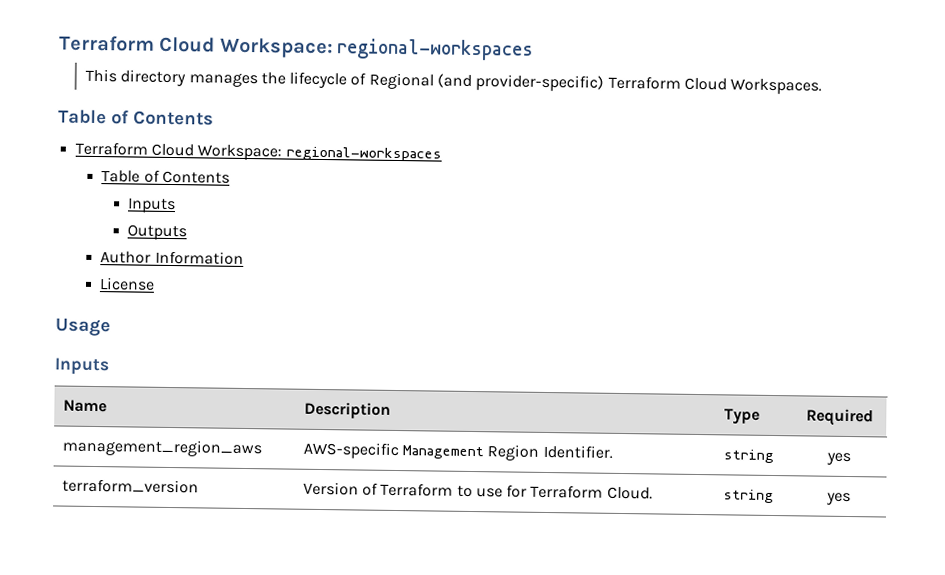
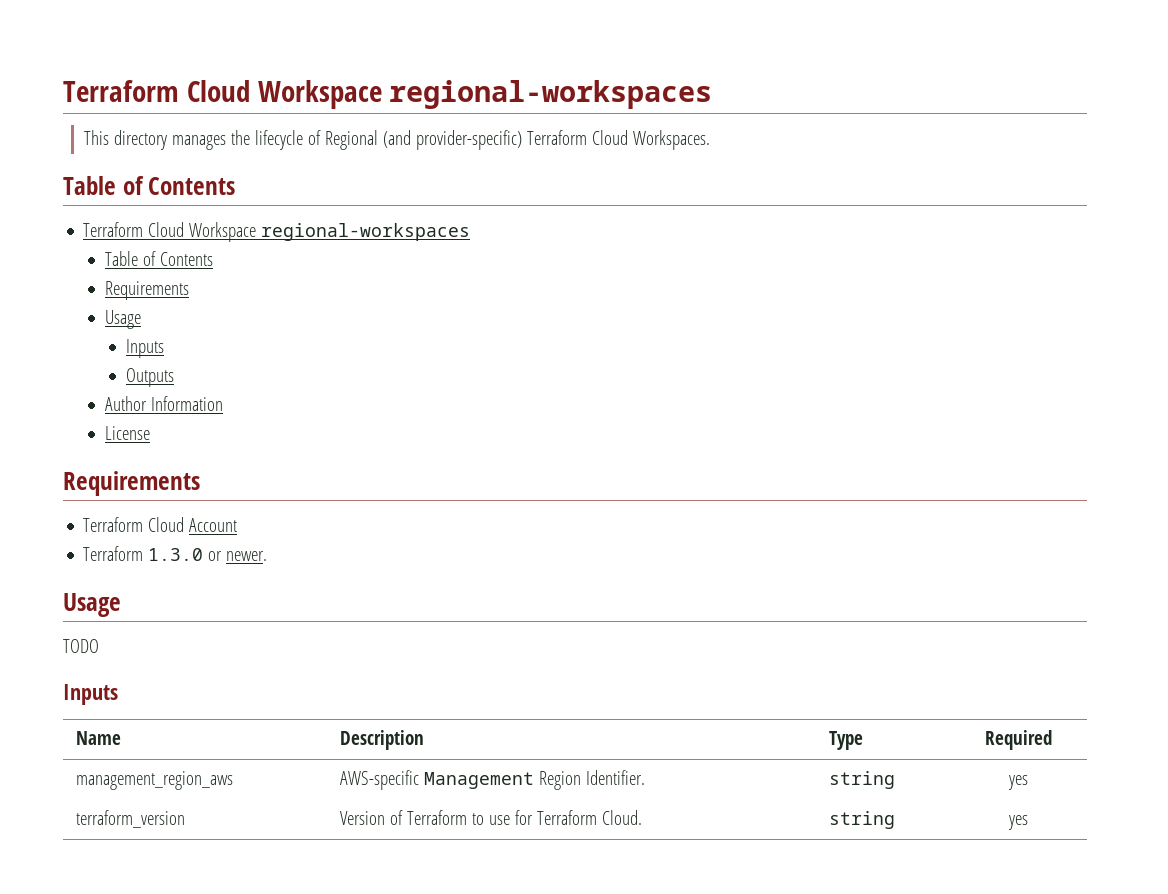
[59,35,333,59] Terraform Cloud Workspace: -> [63,80,382,109] Terraform Cloud Workspace
[197,144,283,161] Workspace: -> [189,222,257,242] Workspace
(231, 177) none -> [104,281,189,300] [104,310,141,329] // Requirements // Usage
[55,318,111,337] // Usage -> [63,471,200,496] [83,517,238,532] [83,546,268,561] [63,593,121,617] [63,639,99,653] // Requirements // Terraform Cloud Account // Terraform 1.3.0 or newer. // Usage // TODO

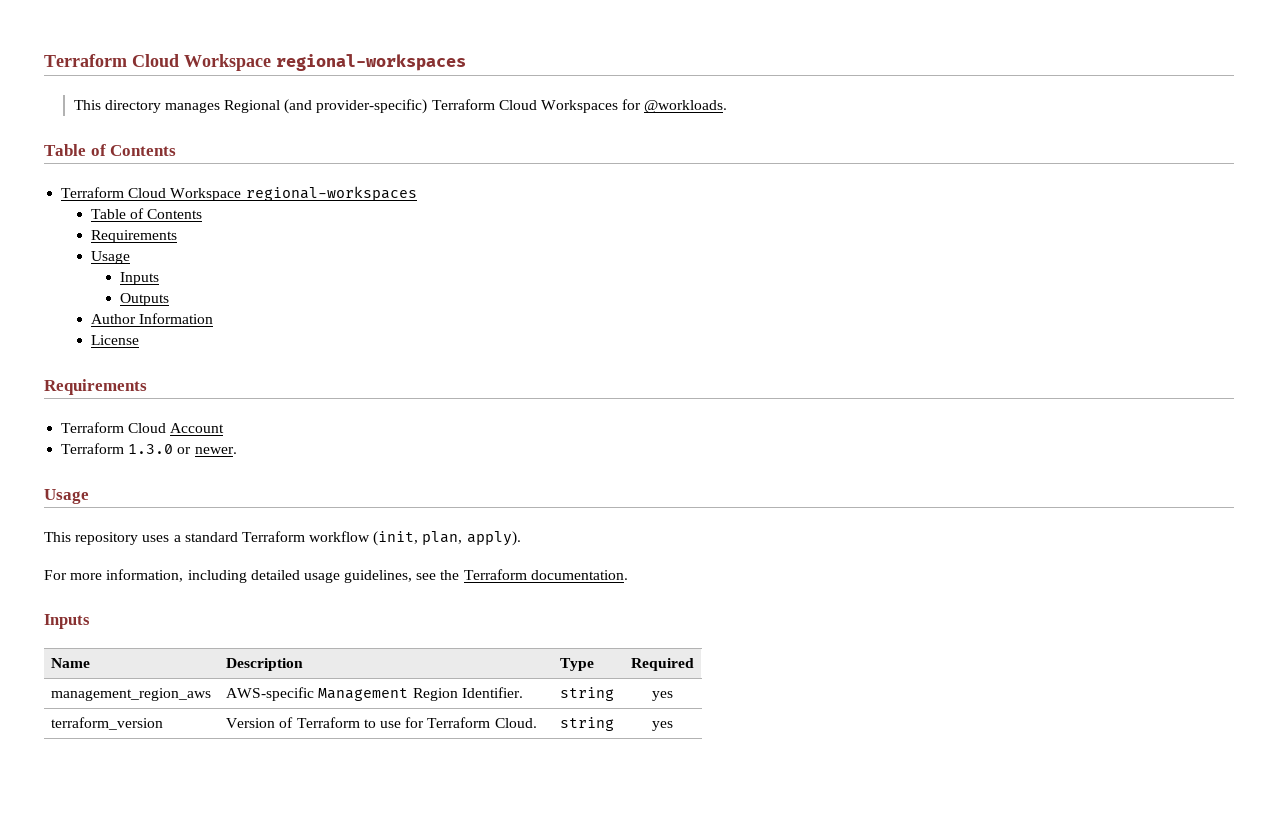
[231,130,322,150] the lifecycle of -> (220, 107) none
[633,130,711,150] Workspaces. -> [541,99,728,113] Workspaces for @workloads.
[63,639,99,653] TODO -> [44,531,521,546] [44,569,628,583] This repository uses a standard Terraform workflow (init, plan, apply). // For more information, including detailed usage guidelines, see the Terraform documentation.

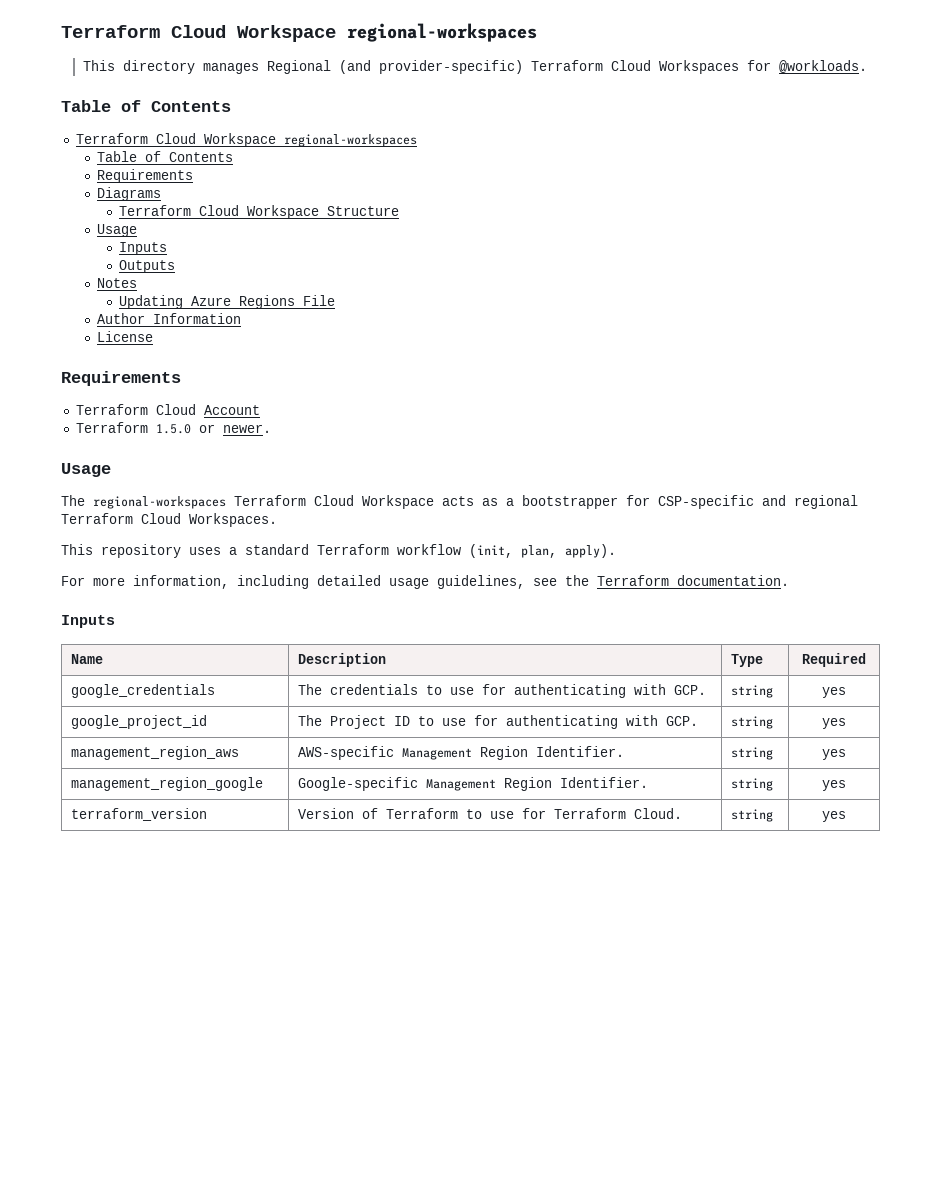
[90,251,130,264] [120,272,160,285] [120,293,170,306] Usage // Inputs // Outputs -> [97,187,162,201] [119,205,400,219] [97,224,138,237] [119,242,168,255] [119,260,176,273] [97,278,138,288] [119,295,336,309] Diagrams // Terraform Cloud Workspace Structure // Usage // Inputs // Outputs // Notes // Updating Azure Regions File
[128,444,174,454] 1.3.0 -> [155,424,191,434] 1.5.0
(89, 496) none -> [61,495,858,509] [61,513,277,527] // The regional-workspaces Terraform Cloud Workspace acts as a bootstrapper for CSP-specific and regional Terraform Cloud Workspaces.
(694, 664) none -> [71,684,216,698] [298,684,707,698] [731,685,774,698] [822,687,846,698] [71,715,208,729] [298,715,699,729] [731,716,774,729] [822,718,846,729] // google_credentials | The credentials to use for authenticating with GCP. | string | yes // google_project_id | The Project ID to use for authenticating with GCP. | string | yes
(673, 696) none -> [71,777,264,791] [298,777,649,791] [731,778,774,791] [822,780,846,791] // management_region_google | Google-specific Management Region Identifier. | string | yes

